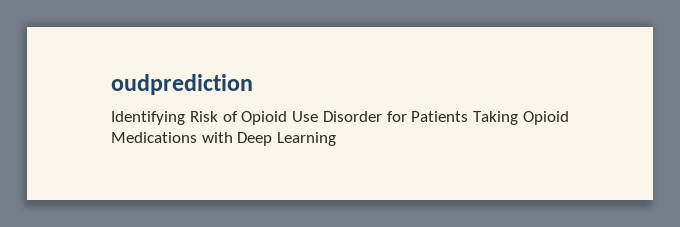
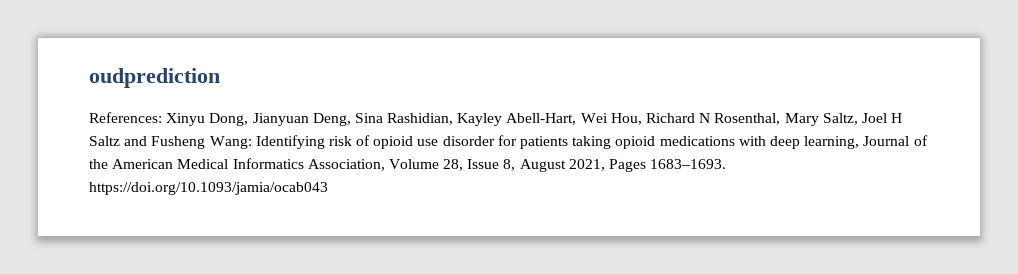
[111,111,569,125] [111,132,336,146] Identifying Risk of Opioid Use Disorder for Patients Taking Opioid Medications with Deep Learning -> [89,112,903,126] [89,135,928,149] [89,158,727,172] [89,182,328,195] References: Xinyu Dong, Jianyuan Deng, Sina Rashidian, Kayley Abell-Hart, Wei Hou, Richard N Rosenthal, Mary Saltz, Joel H Saltz and Fusheng Wang: Identifying risk of opioid use disorder for patients taking opioid medications with deep learning, Journal of the American Medical Informatics Association, Volume 28, Issue 8, August 2021, Pages 1683–1693. https://doi.org/10.1093/jamia/ocab043

